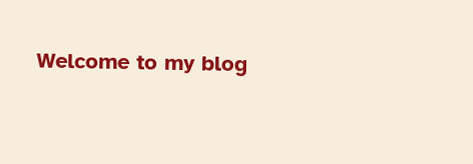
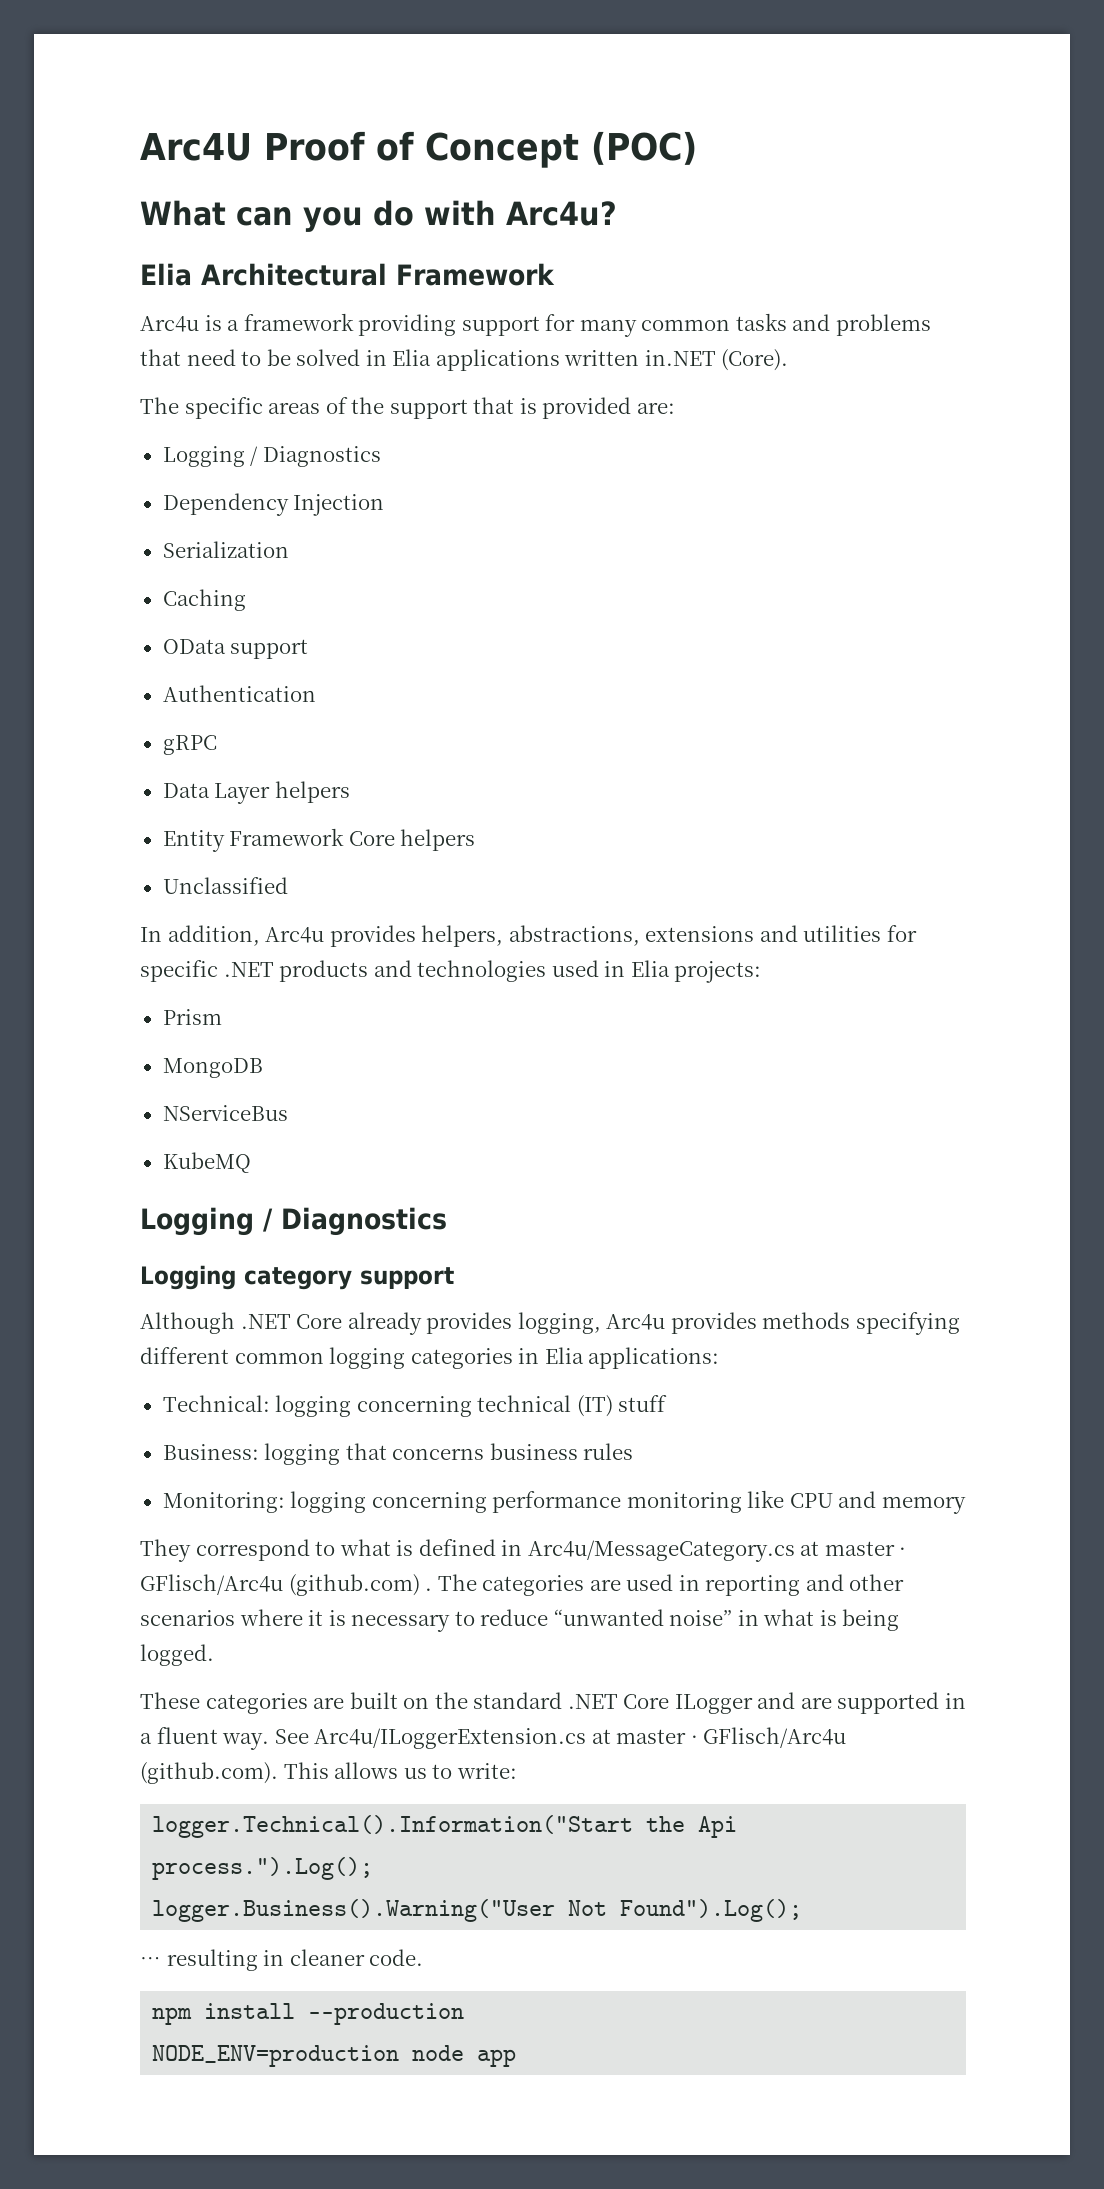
[36,53,248,77] Welcome to my blog -> [140,131,697,168] [140,200,617,232] [140,263,555,286] [140,313,931,337] [140,349,789,371] [140,397,675,419] [162,446,381,467] [162,493,385,516] [162,541,289,558] [162,589,246,611] [162,639,309,659] [162,685,316,702] [162,735,217,755] [162,781,350,804] [162,828,476,852] [162,877,288,894] [140,925,917,947] [140,960,762,983] [162,1009,222,1025] [162,1058,263,1078] [162,1105,288,1121] [162,1152,251,1173] [140,1207,447,1236] [140,1265,454,1290] [140,1312,960,1335] [140,1347,720,1369] [162,1395,668,1417] [162,1443,634,1465] [162,1490,966,1514] [140,1539,907,1562] [140,1574,905,1596] [140,1609,900,1632] [140,1644,214,1666] [140,1692,966,1714] [140,1727,847,1750] [140,1762,517,1784] [152,1815,738,1838] [152,1857,374,1880] [152,1899,803,1922] [140,1949,424,1971] [152,2003,465,2025] [152,2045,517,2067] Arc4U Proof of Concept (POC) // What can you do with Arc4u? // Elia Architectural Framework // Arc4u is a framework providing support for many common tasks and problems that need to be solved in Elia applications written in.NET (Core). // The specific areas of the support that is provided are: // Logging / Diagnostics // Dependency Injection // Serialization // Caching // OData support // Authentication // gRPC // Data Layer helpers // Entity Framework Core helpers // Unclassified // In addition, Arc4u provides helpers, abstractions, extensions and utilities for specific .NET products and technologies used in Elia projects: // Prism // MongoDB // NServiceBus // KubeMQ // Logging / Diagnostics // Logging category support // Although .NET Core already provides logging, Arc4u provides methods specifying different common logging categories in Elia applications: // Technical: logging concerning technical (IT) stuff // Business: logging that concerns business rules // Monitoring: logging concerning performance monitoring like CPU and memory // They correspond to what is defined in Arc4u/MessageCategory.cs at master · GFlisch/Arc4u (github.com) . The categories are used in reporting and other scenarios where it is necessary to reduce “unwanted noise” in what is being logged. // These categories are built on the standard .NET Core ILogger and are supported in a fluent way. See Arc4u/ILoggerExtension.cs at master · GFlisch/Arc4u (github.com). This allows us to write: // logger.Technical().Information("Start the Api process.").Log(); // logger.Business().Warning("User Not Found").Log(); // … resulting in cleaner code. // npm install --production // NODE_ENV=production node app

